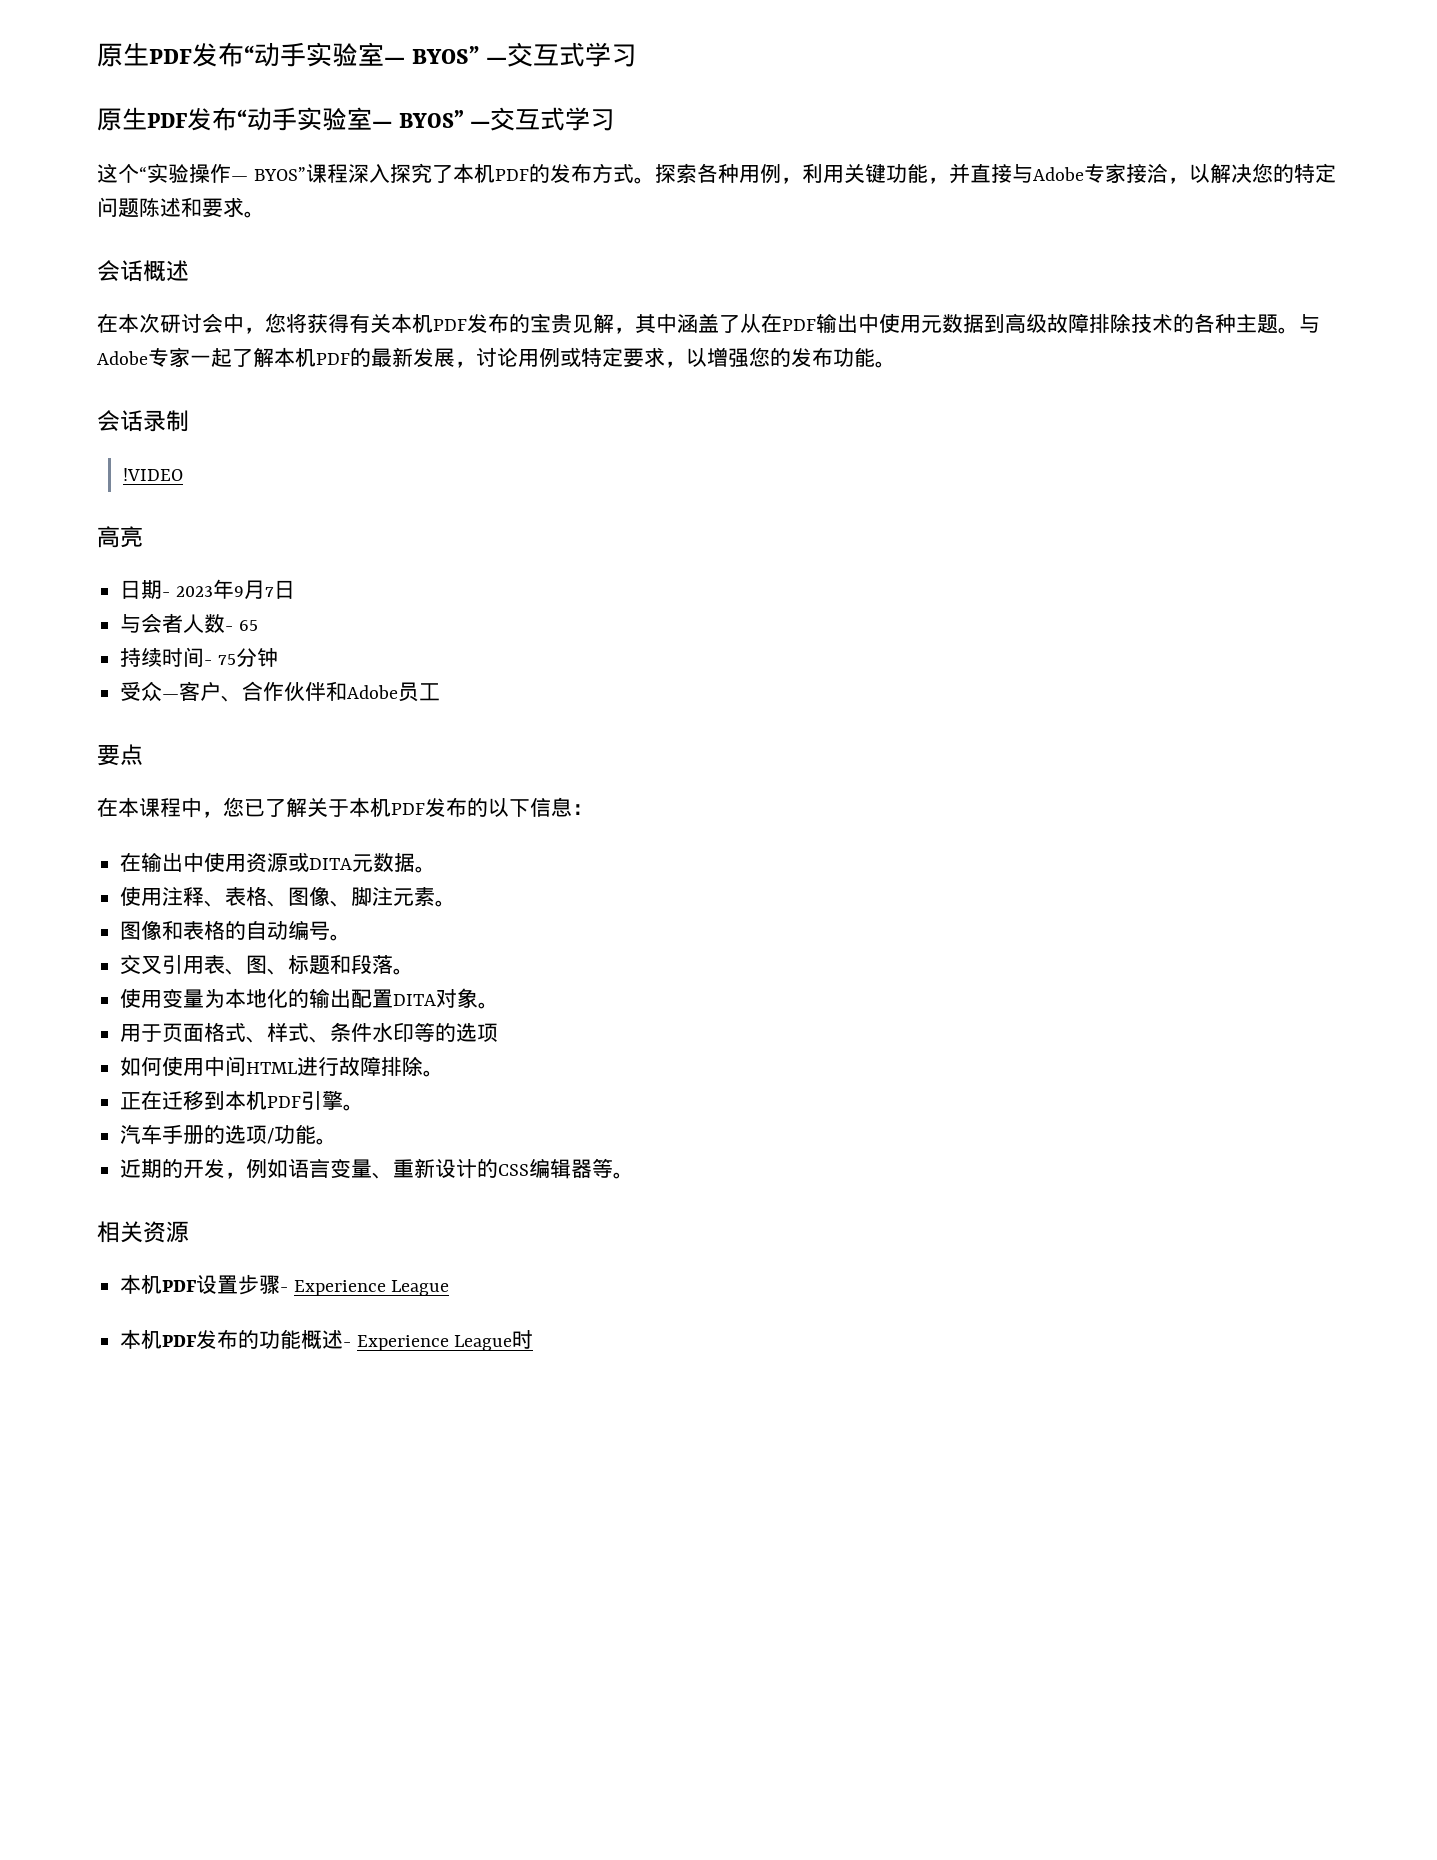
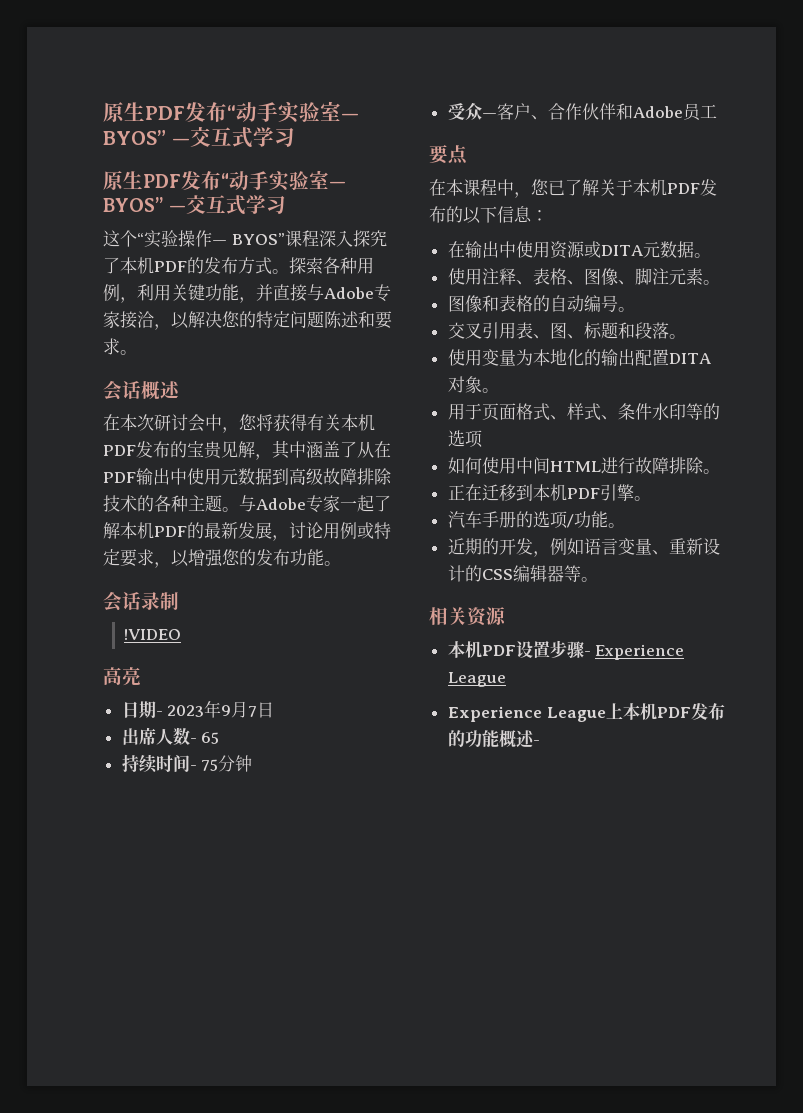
[120,613,184,633] 与会者 -> [121,727,156,745] 出席
(450, 1288) none -> [447,703,623,722] Experience League上
[356,1330,534,1351] Experience League时 -> (540, 742) none

